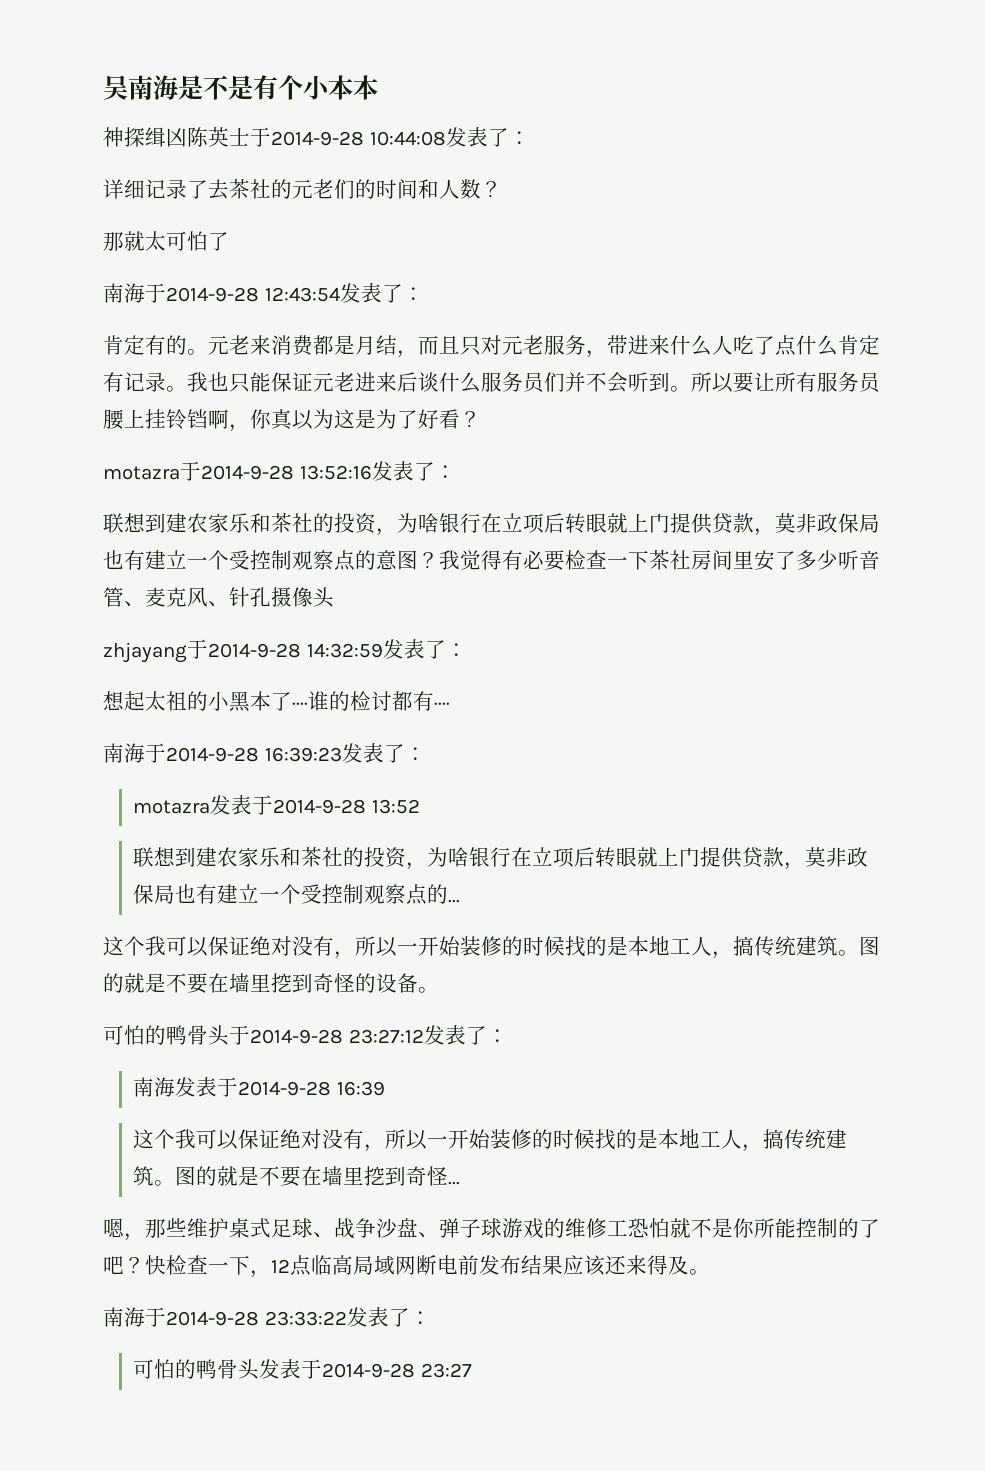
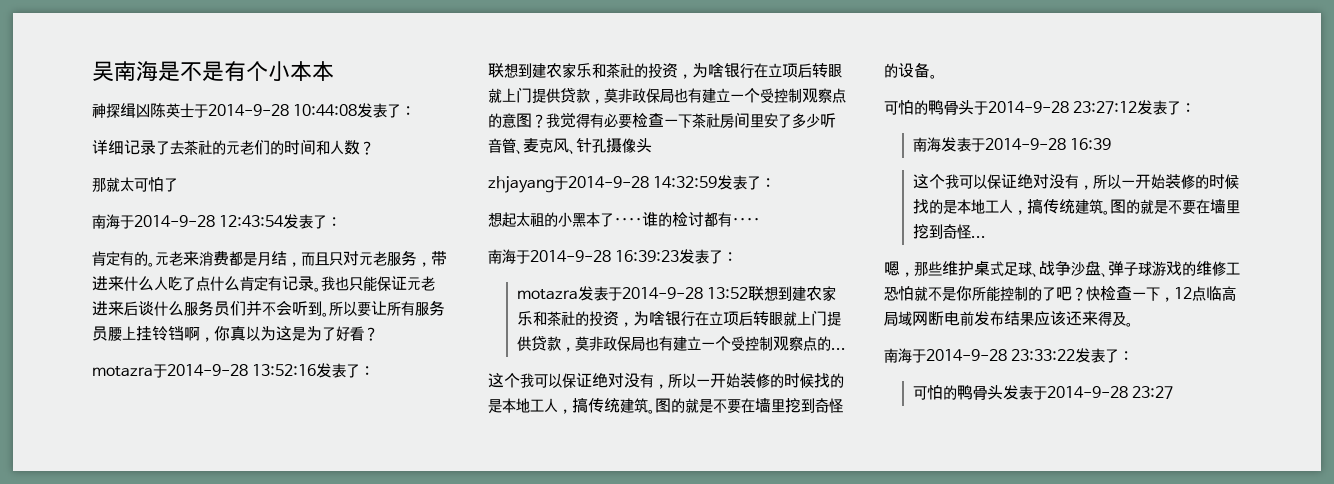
(420, 806) // -> (749, 293) none

